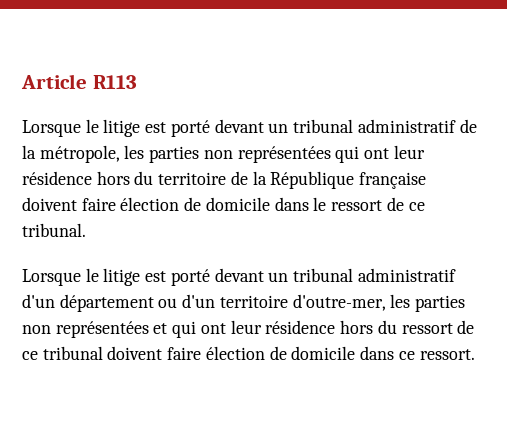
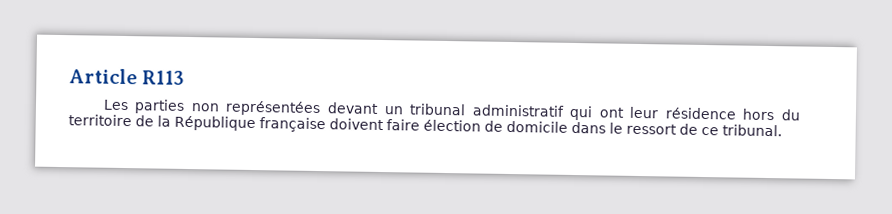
[22,119,477,137] [22,145,331,163] Lorsque le litige est porté devant un tribunal administratif de la métropole, les parties non représentées -> [102,99,565,117] Les parties non représentées devant un tribunal administratif
[22,268,456,286] [22,294,466,312] [22,320,475,338] [22,346,475,360] // Lorsque le litige est porté devant un tribunal administratif d'un département ou d'un territoire d'outre-mer, les parties non représentées et qui ont leur résidence hors du ressort de ce tribunal doivent faire élection de domicile dans ce ressort. -> (782, 130) none

